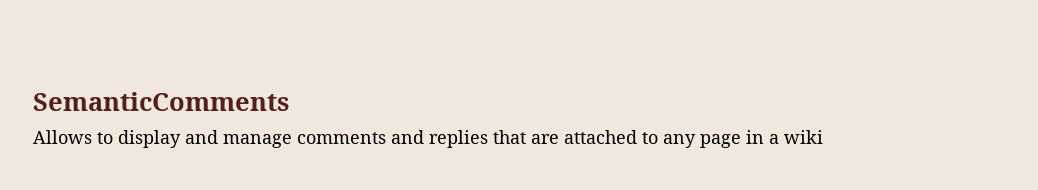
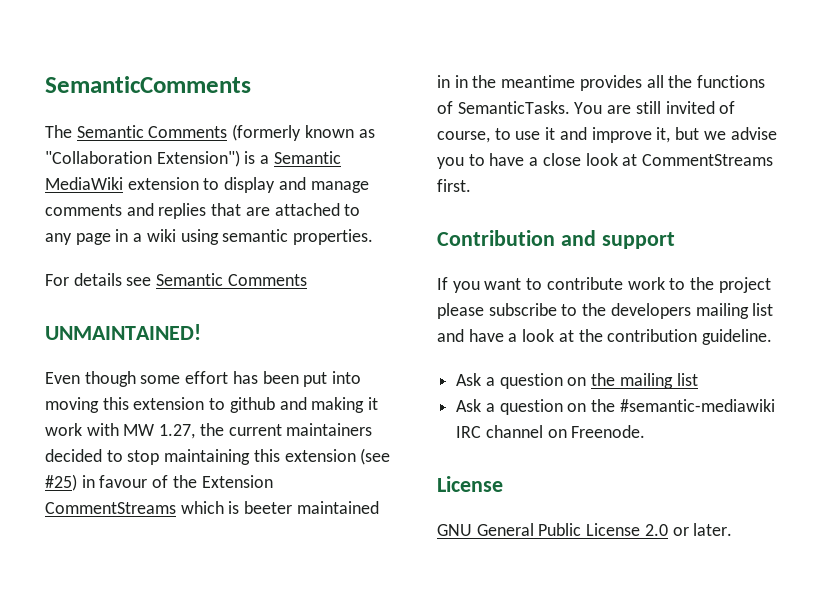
[33,130,92,144] Allows -> [45,124,375,141] [45,150,341,167] [45,177,199,190] The Semantic Comments (formerly known as "Collaboration Extension") is a Semantic MediaWiki extension
(823, 137) none -> [180,229,374,245] [45,273,307,286] [45,324,201,340] [45,371,362,387] [45,397,379,413] [45,423,373,439] [45,448,391,465] [45,474,273,491] [45,501,379,514] [437,75,766,91] [437,101,736,114] [437,127,777,143] [437,153,774,169] [437,179,471,192] [437,230,675,249] [437,277,771,293] [437,303,774,319] [437,329,773,345] [456,373,698,389] [456,399,775,415] [456,425,646,438] [437,476,503,492] [437,523,733,536] using semantic properties. // For details see Semantic Comments // UNMAINTAINED! // Even though some effort has been put into moving this extension to github and making it work with MW 1.27, the current maintainers decided to stop maintaining this extension (see #25) in favour of the Extension CommentStreams which is beeter maintained in in the meantime provides all the functions of SemanticTasks. You are still invited of course, to use it and improve it, but we advise you to have a close look at CommentStreams first. // Contribution and support // If you want to contribute work to the project please subscribe to the developers mailing list and have a look at the contribution guideline. // Ask a question on the mailing list // Ask a question on the #semantic-mediawiki IRC channel on Freenode. // License // GNU General Public License 2.0 or later.

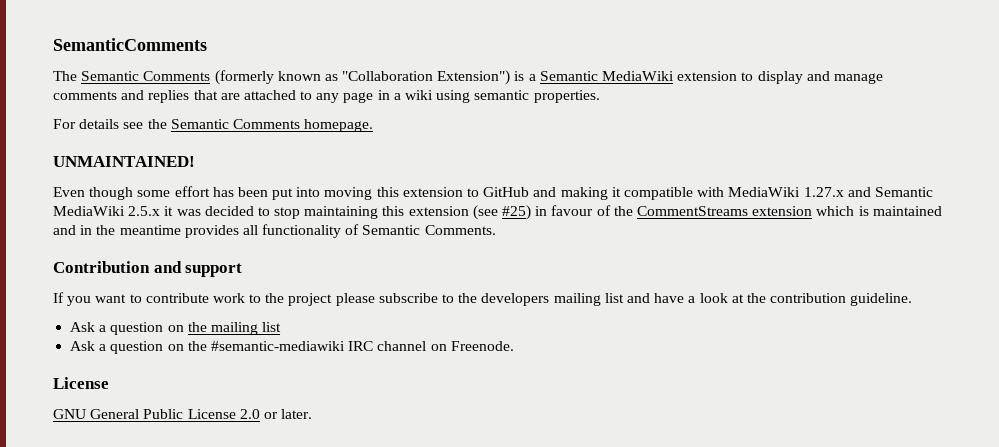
[156,273,307,286] Semantic Comments -> [147,119,374,132] the Semantic Comments homepage.
[229,397,275,413] github -> [483,187,530,197] GitHub
[45,423,373,439] work with MW 1.27, the current maintainers -> [623,187,933,200] [53,206,201,216] compatible with MediaWiki 1.27.x and Semantic MediaWiki 2.5.x it was
[201,475,273,488] [45,501,379,514] [437,75,450,88] Extension CommentStreams which is beeter maintained in -> [636,206,942,216] [53,225,76,235] CommentStreams extension which is maintained and
[668,75,766,88] [437,101,736,114] [437,127,777,143] [437,153,774,169] [437,179,471,192] the functions of SemanticTasks. You are still invited of course, to use it and improve it, but we advise you to have a close look at CommentStreams first. -> [262,224,496,238] functionality of Semantic Comments.

